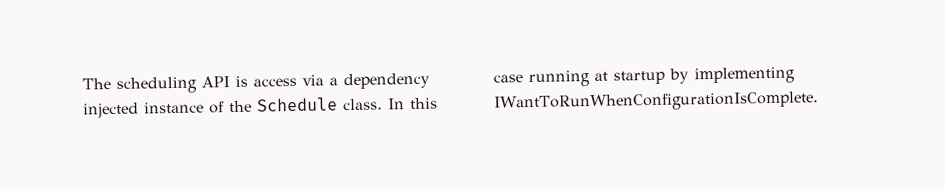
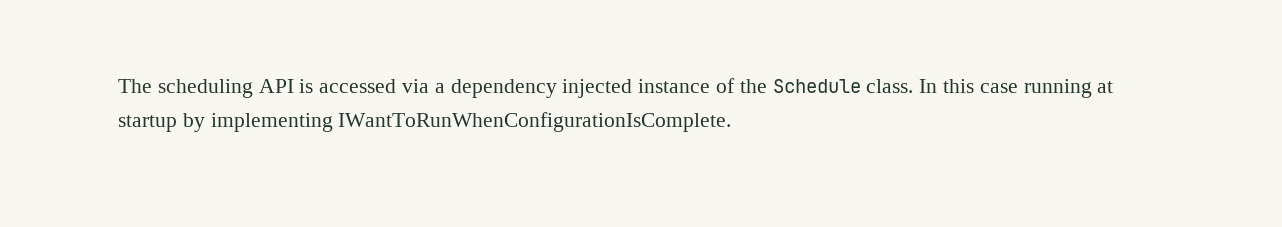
[253,77,297,87] access -> [319,79,397,93] accessed

